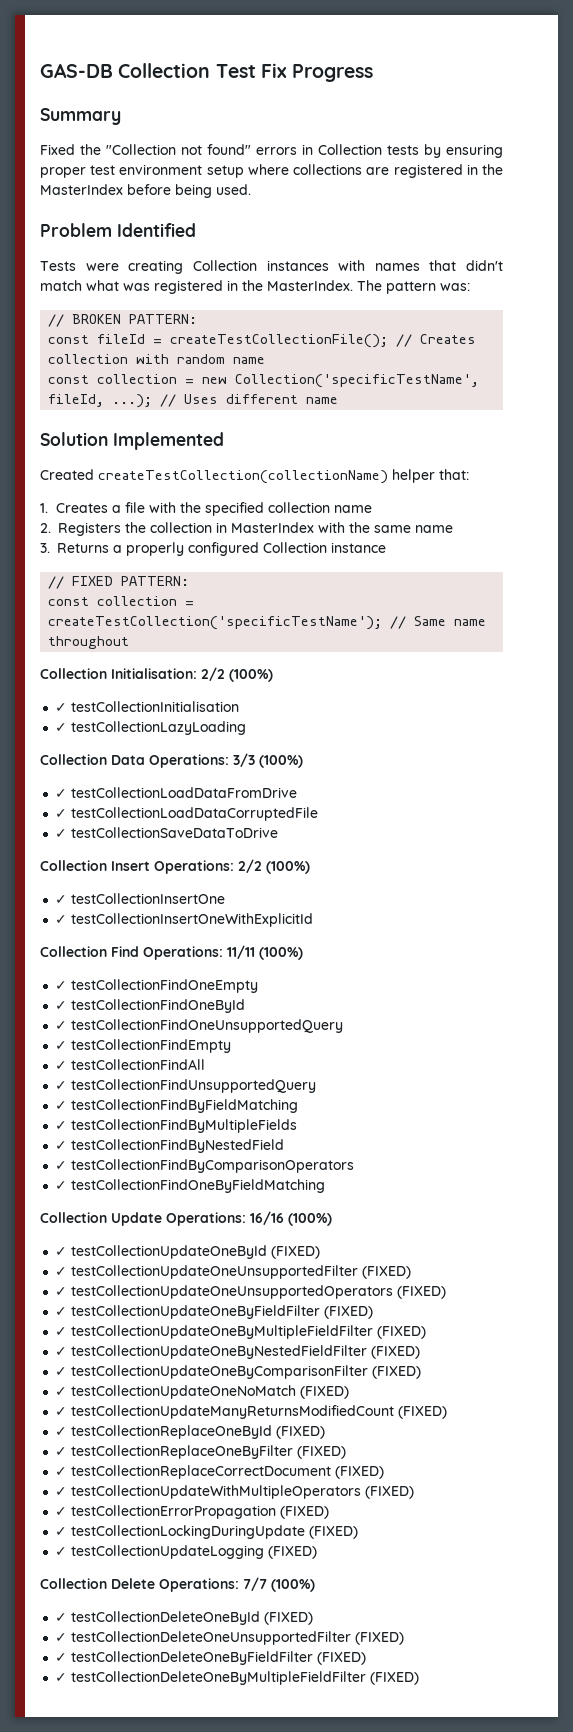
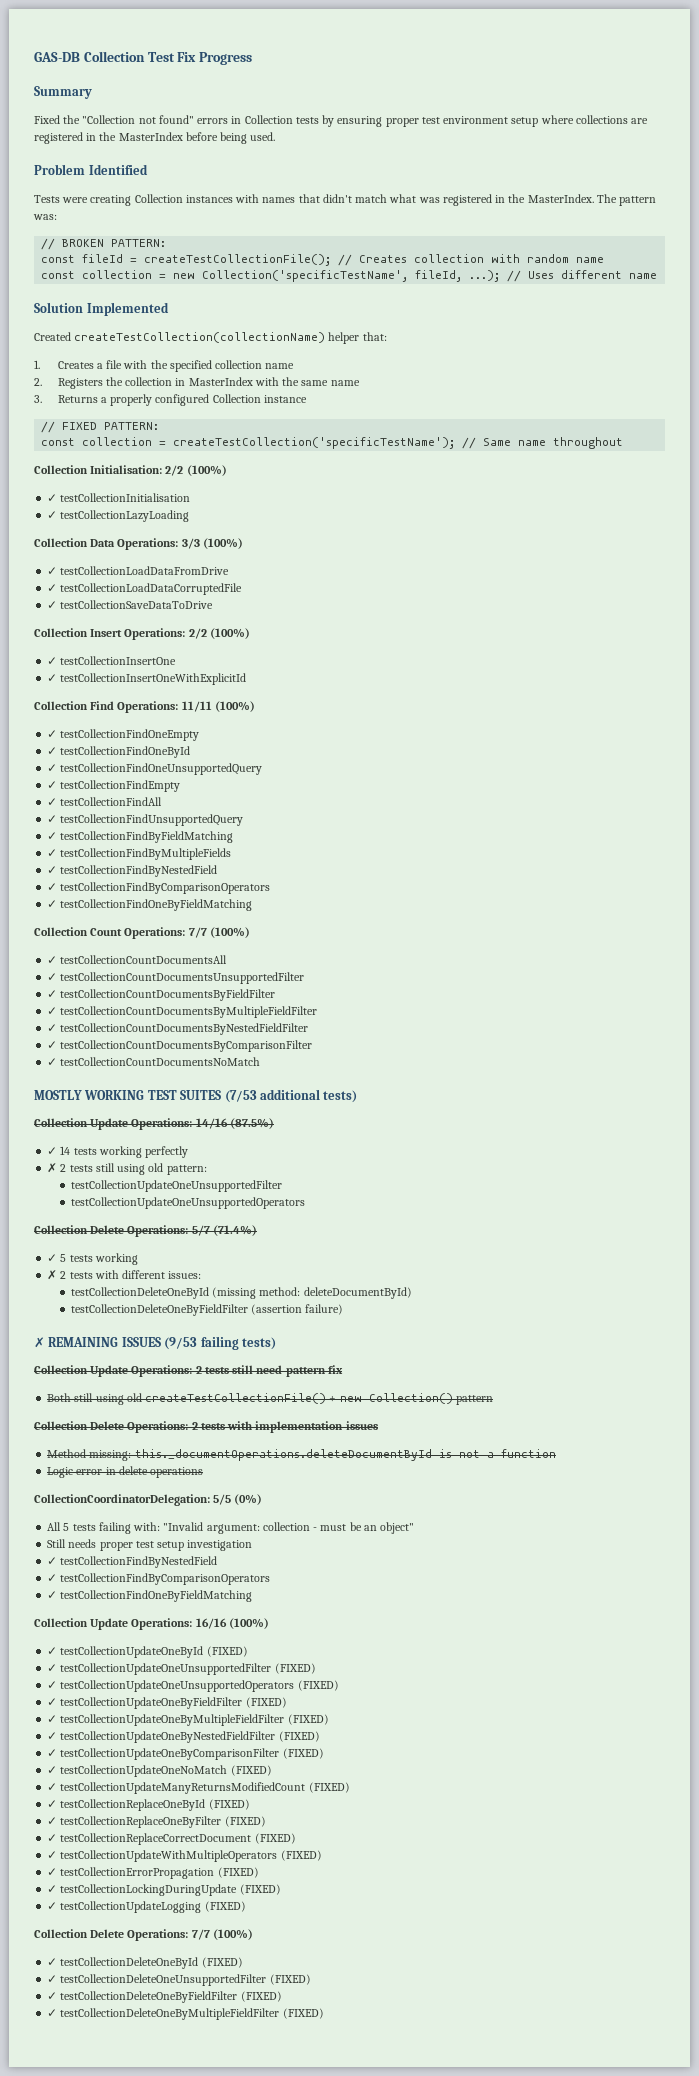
(326, 1186) none -> [34,927,250,939] [47,955,228,964] [47,972,305,984] [47,989,276,1001] [47,1006,318,1018] [47,1023,309,1035] [47,1040,313,1052] [47,1057,261,1066] [34,1089,358,1103] [34,1118,274,1130] [47,1146,189,1158] [47,1163,207,1175] [70,1180,282,1192] [70,1197,305,1209] [34,1225,257,1237] [47,1253,138,1265] [47,1270,202,1280] [70,1287,412,1299] [70,1304,344,1316] [34,1336,276,1350] [34,1365,343,1377] [47,1393,493,1405] [34,1421,378,1433] [47,1449,556,1461] [47,1466,204,1478] [34,1494,263,1506] [47,1522,415,1534] [47,1539,253,1551] [47,1556,218,1568] [47,1573,271,1585] [47,1590,253,1602] // Collection Count Operations: 7/7 (100%) // ✓ testCollectionCountDocumentsAll // ✓ testCollectionCountDocumentsUnsupportedFilter // ✓ testCollectionCountDocumentsByFieldFilter // ✓ testCollectionCountDocumentsByMultipleFieldFilter // ✓ testCollectionCountDocumentsByNestedFieldFilter // ✓ testCollectionCountDocumentsByComparisonFilter // ✓ testCollectionCountDocumentsNoMatch // MOSTLY WORKING TEST SUITES (7/53 additional tests) // Collection Update Operations: 14/16 (87.5%) // ✓ 14 tests working perfectly // ✗ 2 tests still using old pattern: // testCollectionUpdateOneUnsupportedFilter // testCollectionUpdateOneUnsupportedOperators // Collection Delete Operations: 5/7 (71.4%) // ✓ 5 tests working // ✗ 2 tests with different issues: // testCollectionDeleteOneById (missing method: deleteDocumentById) // testCollectionDeleteOneByFieldFilter (assertion failure) // ✗ REMAINING ISSUES (9/53 failing tests) // Collection Update Operations: 2 tests still need pattern fix // Both still using old createTestCollectionFile() + new Collection() pattern // Collection Delete Operations: 2 tests with implementation issues // Method missing: this._documentOperations.deleteDocumentById is not a function // Logic error in delete operations // CollectionCoordinatorDelegation: 5/5 (0%) // All 5 tests failing with: "Invalid argument: collection - must be an object" // Still needs proper test setup investigation // ✓ testCollectionFindByNestedField // ✓ testCollectionFindByComparisonOperators // ✓ testCollectionFindOneByFieldMatching

